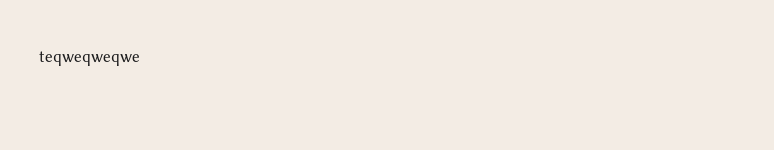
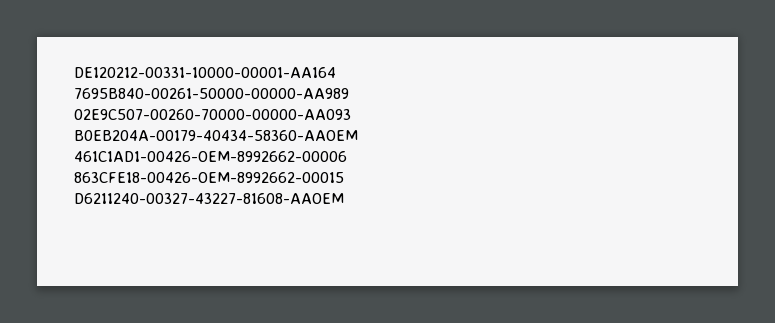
[39,51,140,66] teqweqweqwe -> [74,67,336,78] [74,88,349,99] [74,109,351,120] [74,130,358,141] [74,151,347,162] [74,172,344,183] [74,193,344,204] DE120212-00331-10000-00001-AA164 // 7695B840-00261-50000-00000-AA989 // 02E9C507-00260-70000-00000-AA093 // B0EB204A-00179-40434-58360-AAOEM // 461C1AD1-00426-OEM-8992662-00006 // 863CFE18-00426-OEM-8992662-00015 // D6211240-00327-43227-81608-AAOEM

